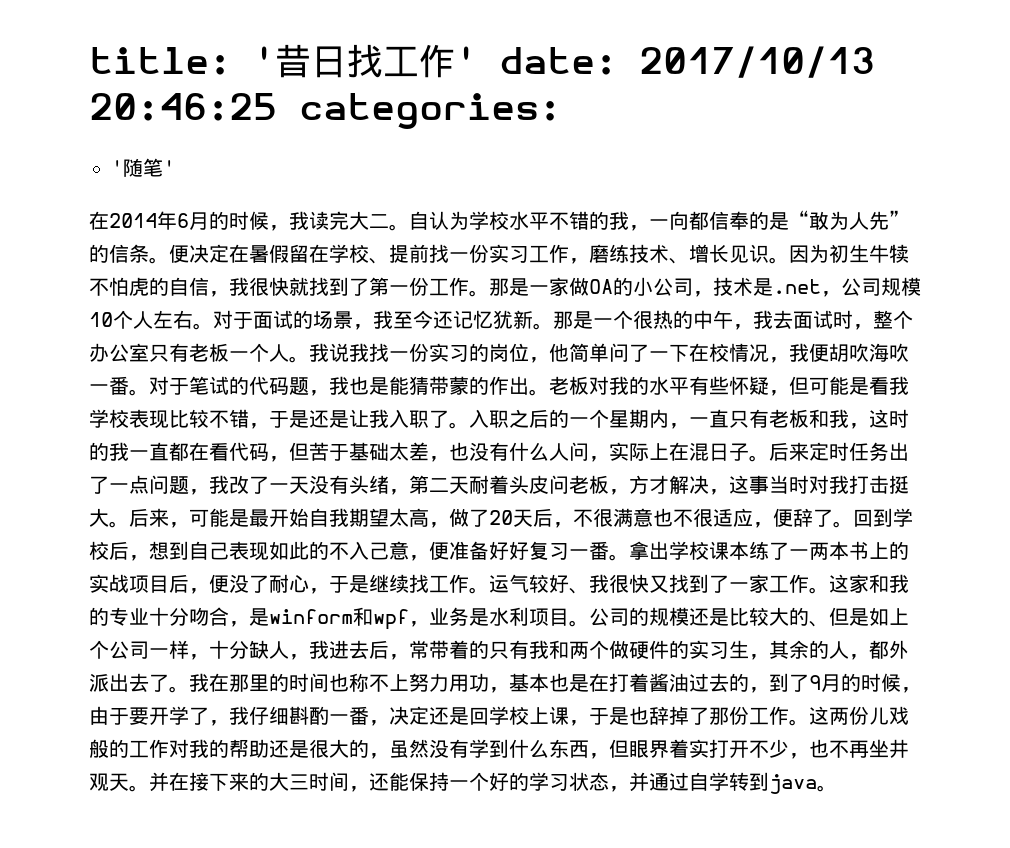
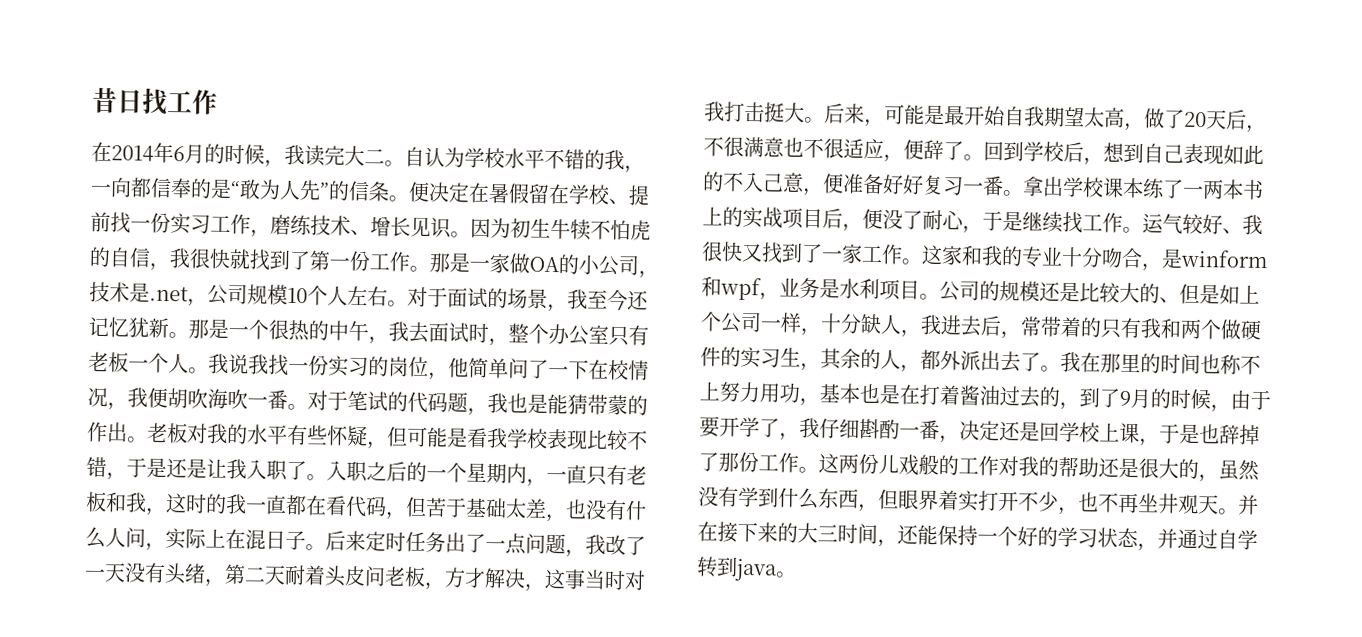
[89,46,275,75] title: ' -> (92, 100) none
[455,46,875,78] [89,93,561,129] [111,158,175,177] ' date: 2017/10/13 20:46:25 categories: // '随笔' -> (218, 102) none

